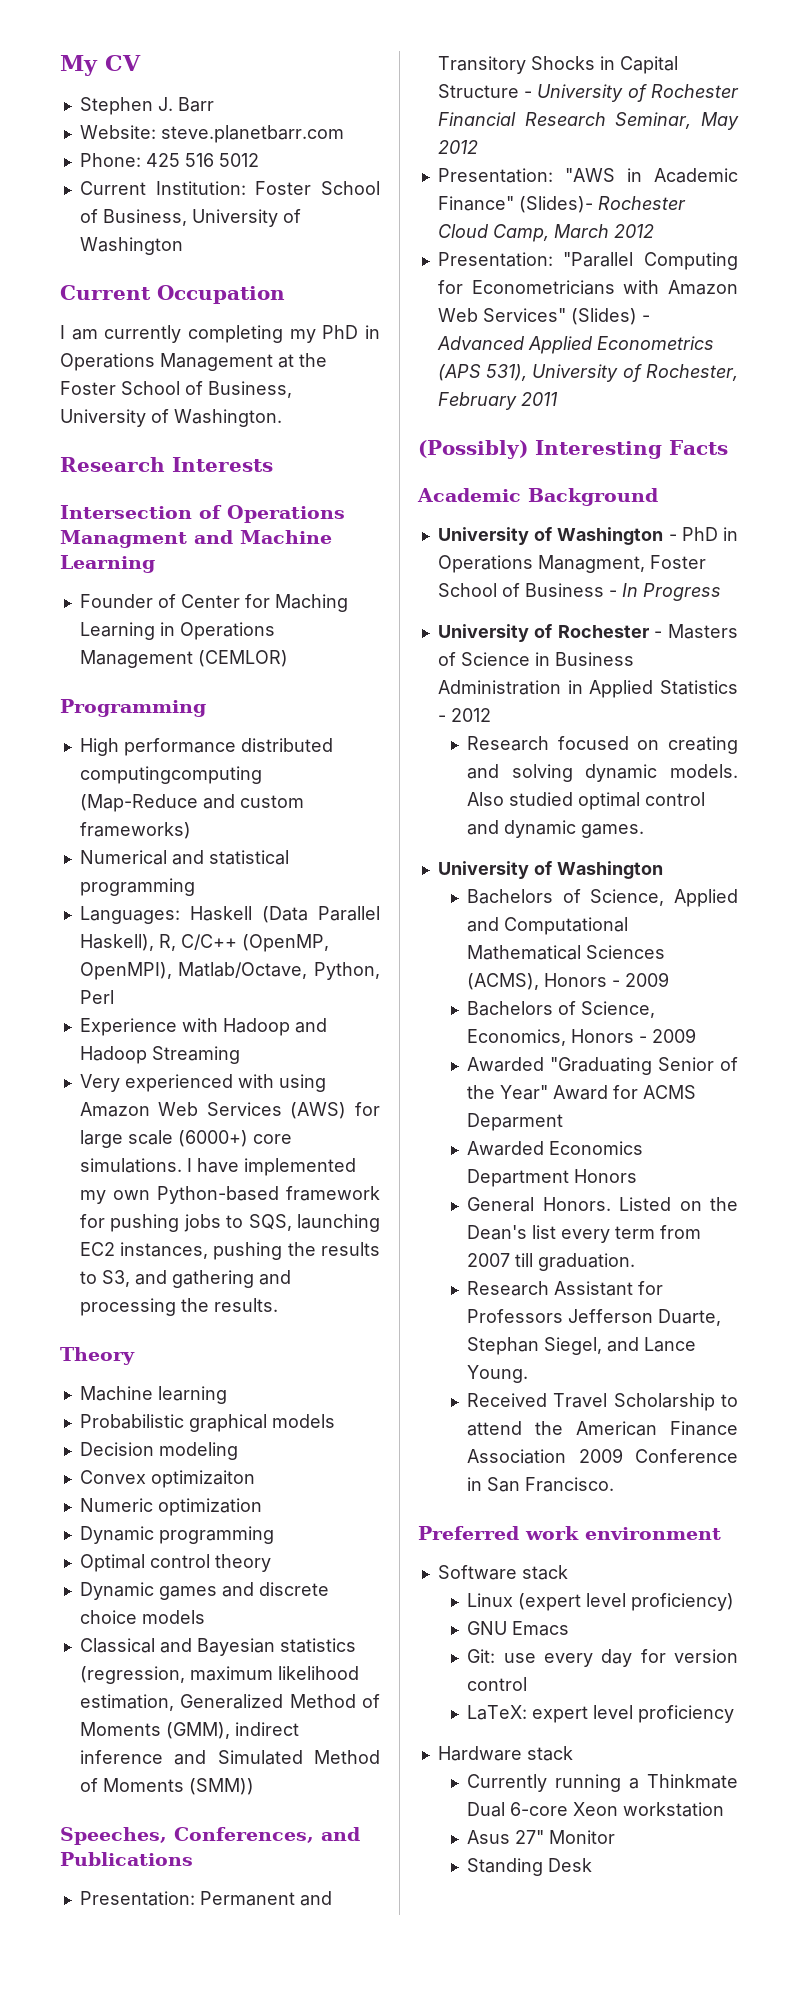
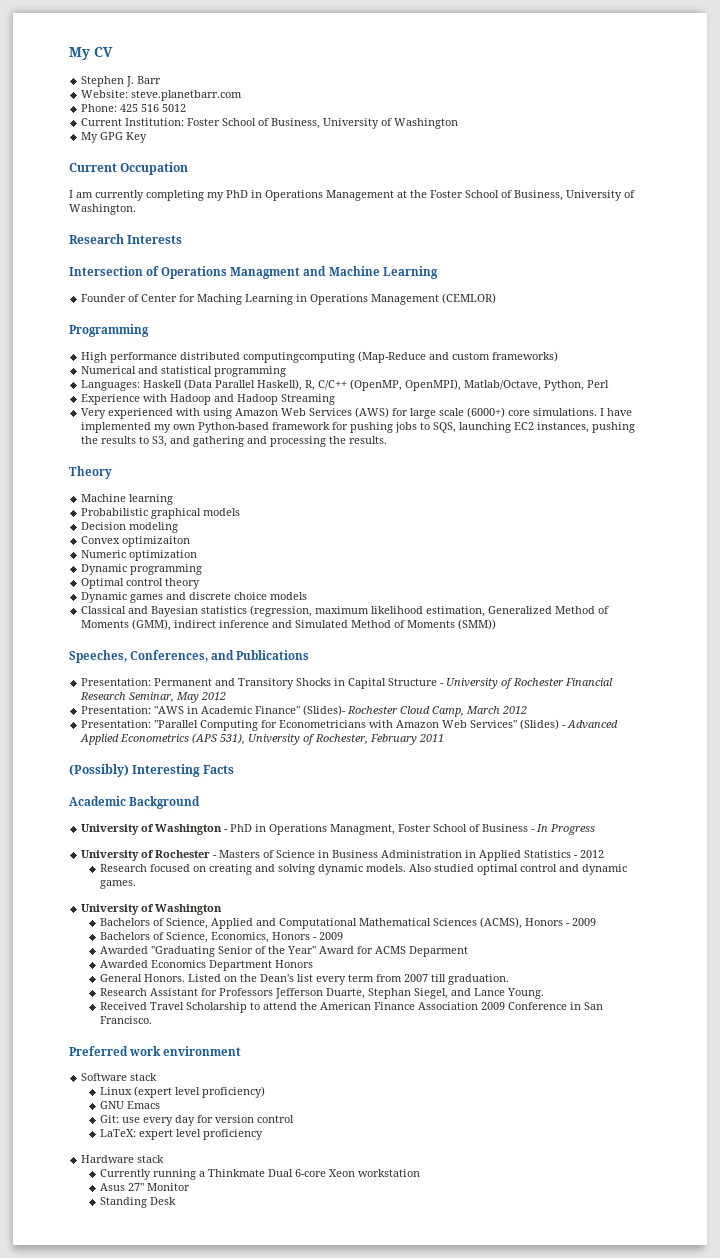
(183, 246) none -> [81,132,148,143] // My GPG Key

